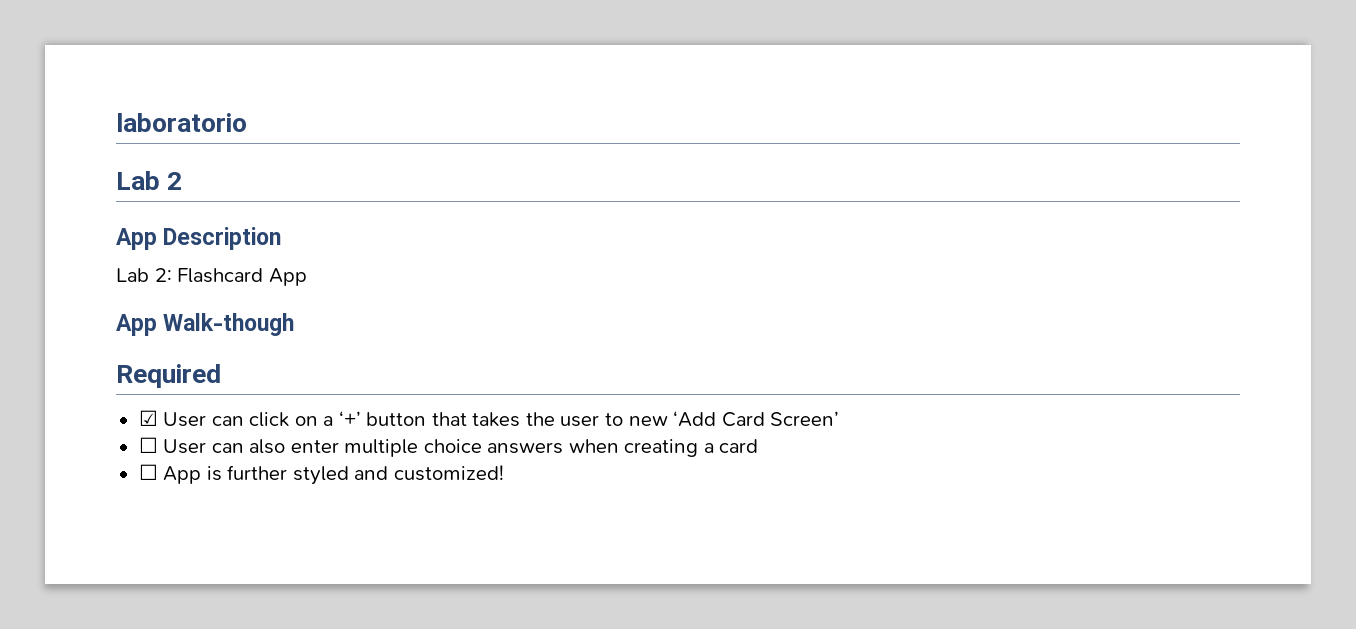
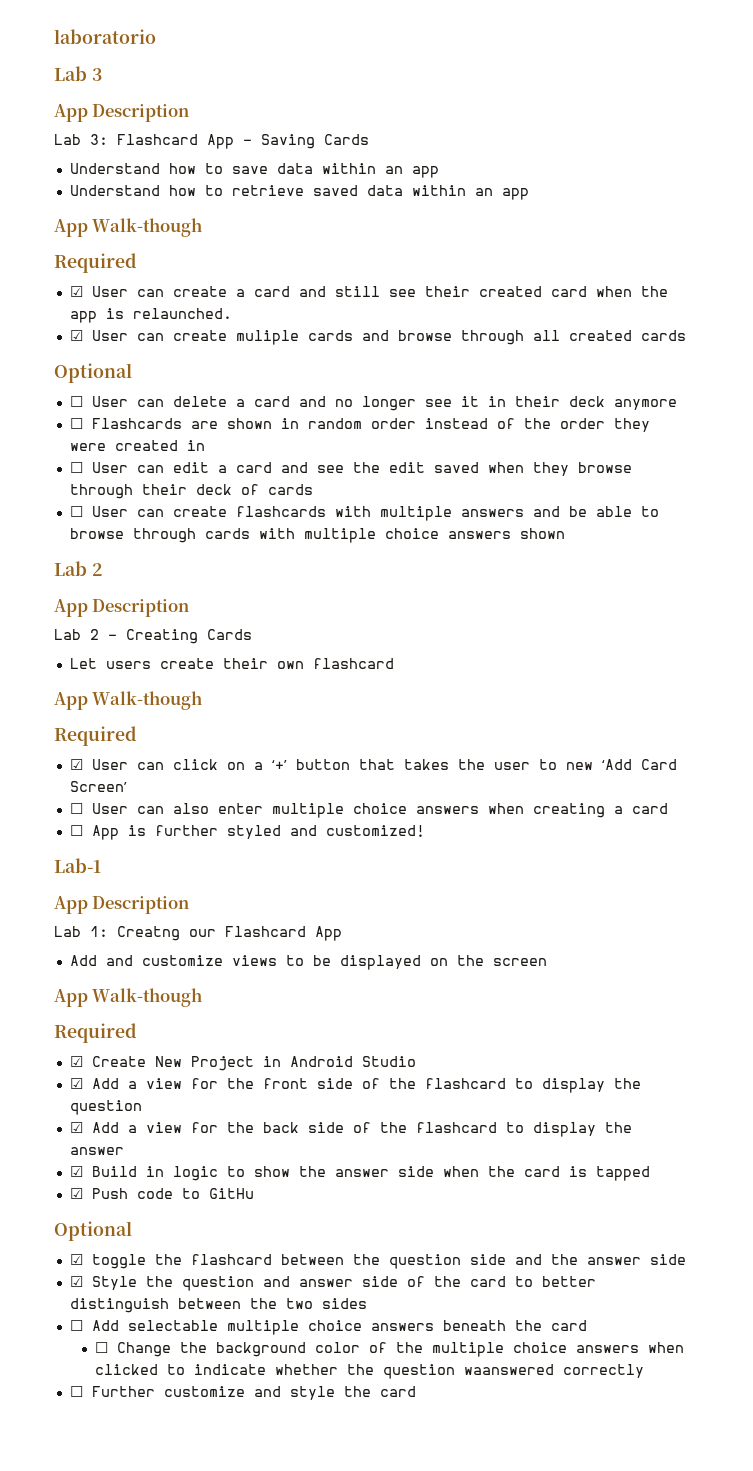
(247, 122) none -> [54,66,102,81] [54,104,190,122] [54,134,369,149] [69,163,439,178] [69,185,529,200] [54,218,203,237] [54,253,137,273] [69,286,668,297] [69,308,232,323] [69,330,686,345] [54,363,132,383] [69,396,677,411] [69,418,650,432] [69,440,205,451] [69,462,632,476] [69,484,313,499] [69,506,659,521] [69,528,565,543] // Lab 3 // App Description // Lab 3: Flashcard App - Saving Cards // Understand how to save data within an app // Understand how to retrieve saved data within an app // App Walk-though // Required // ☑ User can create a card and still see their created card when the app is relaunched. // ☑ User can create muliple cards and browse through all created cards // Optional // ☐ User can delete a card and no longer see it in their deck anymore // ☐ Flashcards are shown in random order instead of the order they were created in // ☐ User can edit a card and see the edit saved when they browse through their deck of cards // ☐ User can create flashcards with multiple answers and be able to browse through cards with multiple choice answers shown
[154,268,307,286] 2: Flashcard App -> [90,629,252,644] [69,658,394,669] 2 - Creating Cards // Let users create their own flashcard
(504, 473) none -> [54,858,101,873] [54,896,190,914] [54,926,342,941] [69,955,547,970] [54,988,203,1007] [54,1023,137,1043] [69,1056,416,1071] [69,1078,641,1093] [69,1100,142,1115] [69,1122,632,1137] [69,1147,124,1155] [69,1166,650,1181] [69,1188,254,1199] [54,1221,132,1241] [69,1254,686,1269] [69,1276,596,1291] [69,1298,367,1313] [69,1320,587,1335] [94,1342,684,1357] [94,1364,644,1379] [69,1386,416,1400] // Lab-1 // App Description // Lab 1: Creatng our Flashcard App // Add and customize views to be displayed on the screen // App Walk-though // Required // ☑ Create New Project in Android Studio // ☑ Add a view for the front side of the flashcard to display the question // ☑ Add a view for the back side of the flashcard to display the answer // ☑ Build in logic to show the answer side when the card is tapped // ☑ Push code to GitHu // Optional // ☑ toggle the flashcard between the question side and the answer side // ☑ Style the question and answer side of the card to better distinguish between the two sides // ☐ Add selectable multiple choice answers beneath the card // ☐ Change the background color of the multiple choice answers when clicked to indicate whether the question waanswered correctly // ☐ Further customize and style the card

